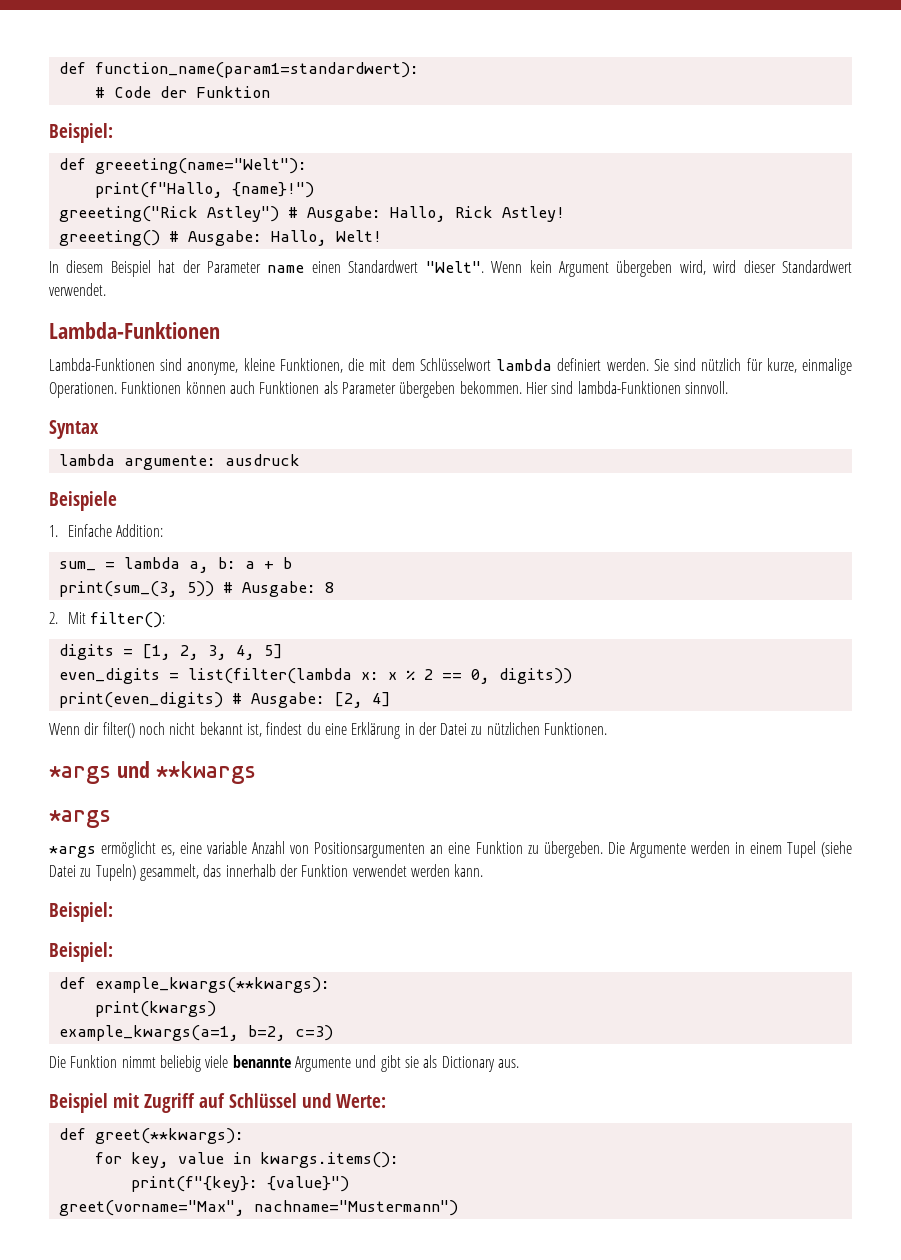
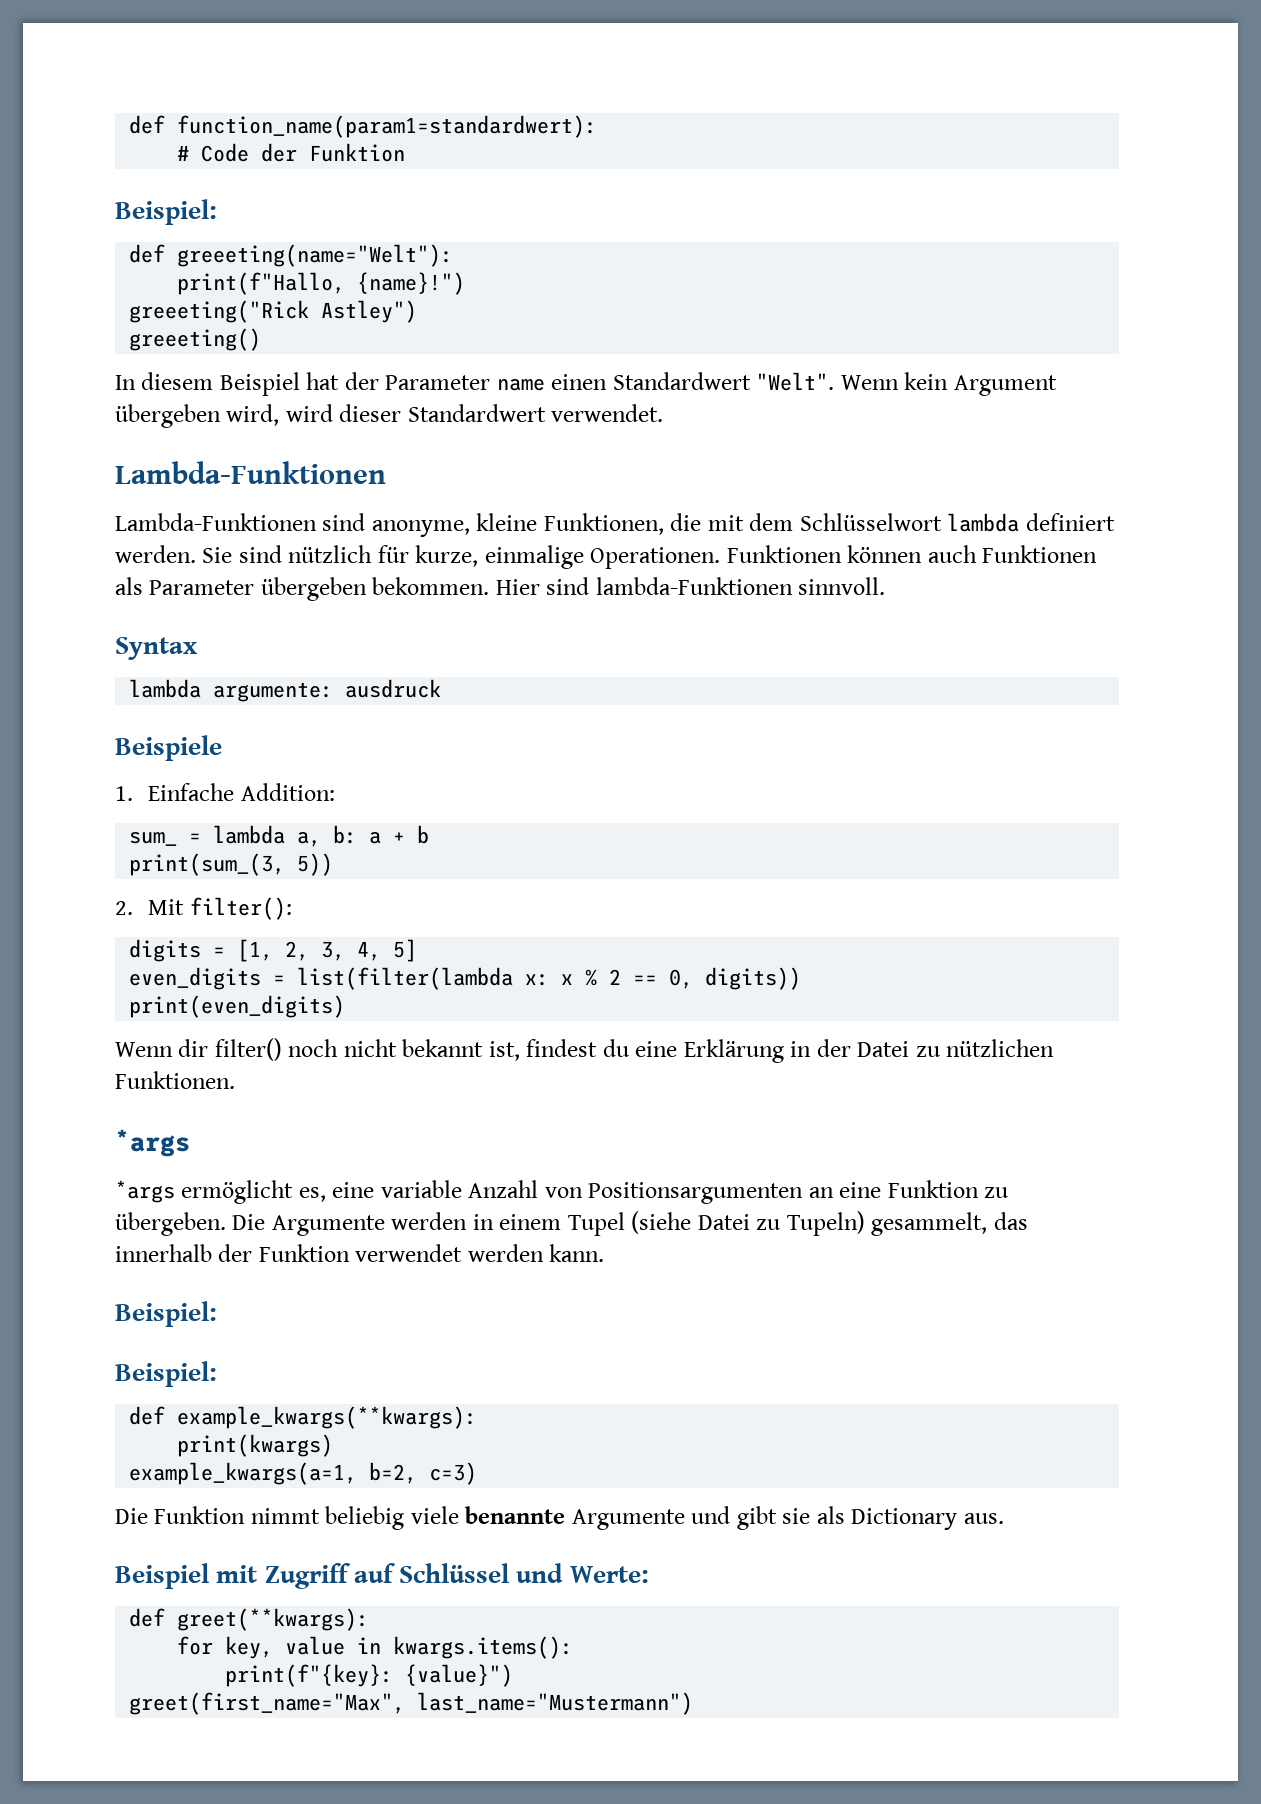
[287,206,565,222] [58,230,382,246] # Ausgabe: Hallo, Rick Astley! // greeeting() # Ausgabe: Hallo, Welt! -> [129,328,262,351] // greeeting()
[222,581,334,597] # Ausgabe: 8 -> (334, 864) none
[231,692,391,708] # Ausgabe: [2, 4] -> (346, 1006) none
[49,761,256,784] // *args und **kwargs -> (235, 1080) none
[58,1200,458,1216] greet(vorname="Max", nachname="Mustermann") -> [129,1692,694,1715] greet(first_name="Max", last_name="Mustermann")

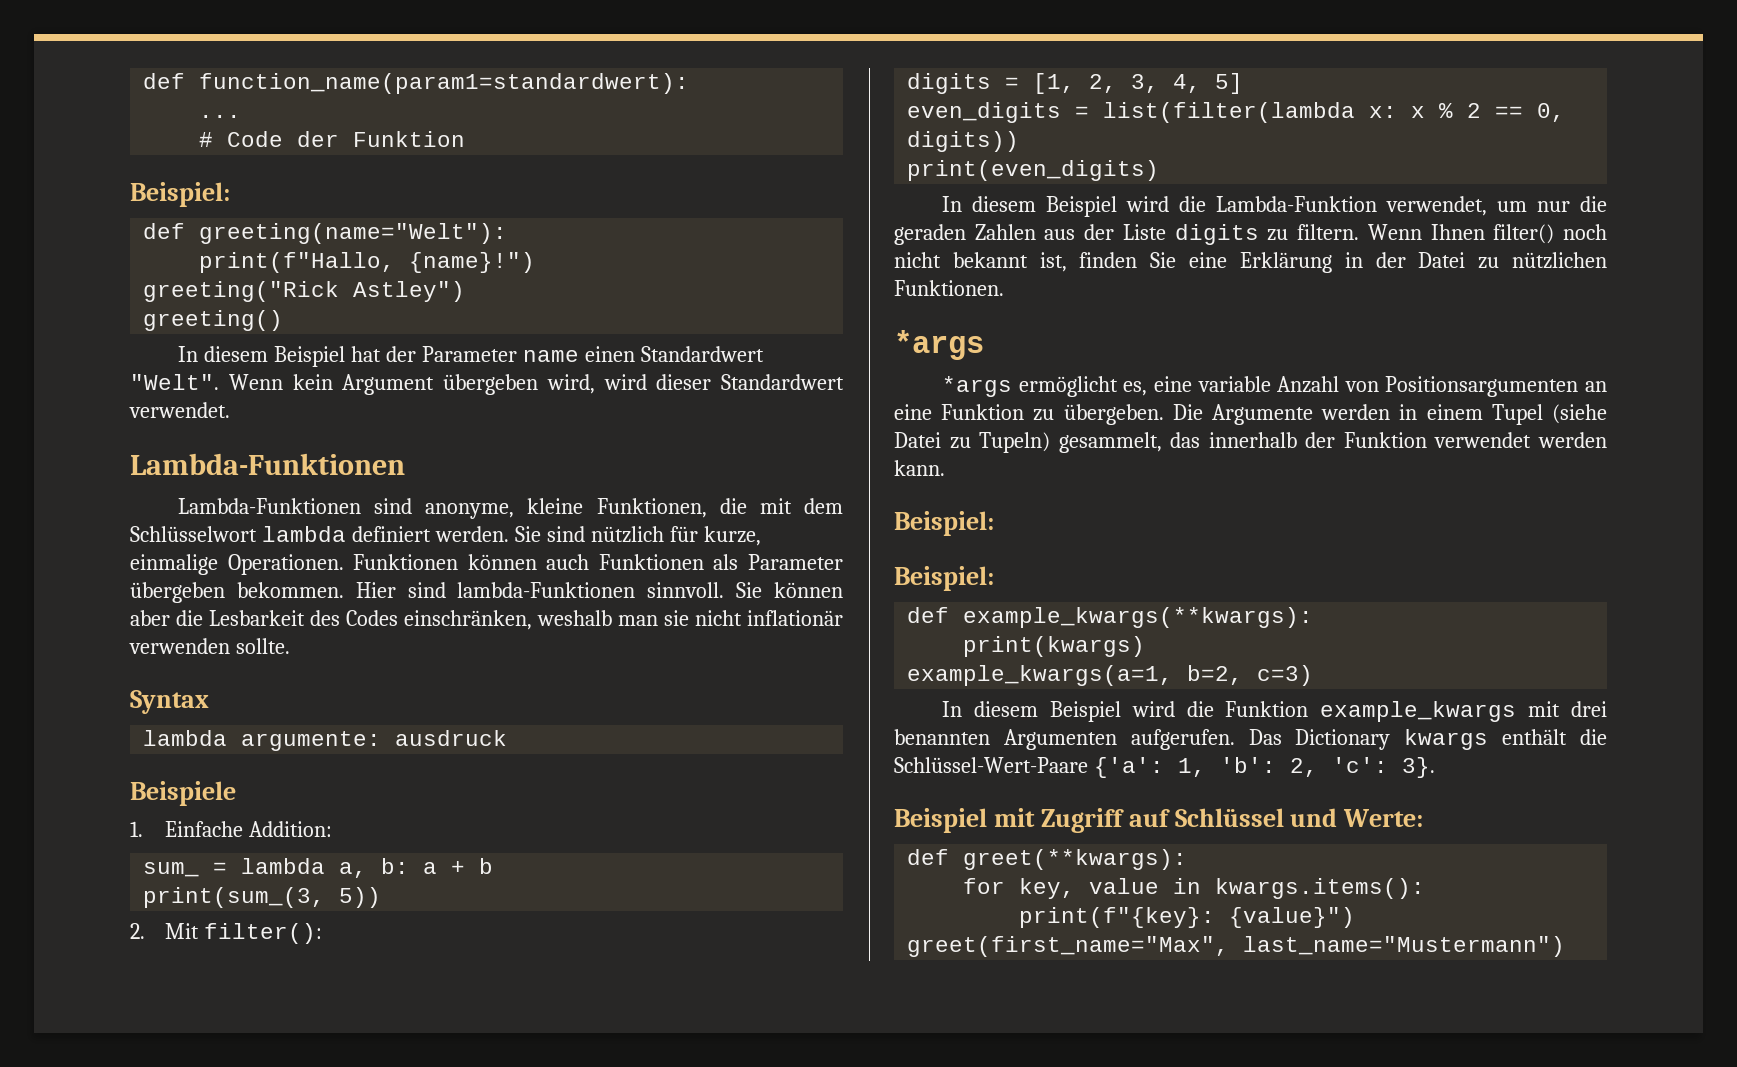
(598, 126) none -> [199,115,242,118] // ...
[177,244,454,267] greeeting(name="Welt"): -> [199,223,508,244] greeting(name="Welt"):
[129,300,310,323] greeeting("Rick -> [143,281,340,302] greeting("Rick
[129,328,262,351] greeeting() -> [143,310,284,331] greeting()
(886, 586) none -> [736,582,843,598] [130,610,843,630] [129,638,290,654] Sie können aber die Lesbarkeit des Codes einschränken, weshalb man sie nicht inflationär verwenden sollte.
[115,1039,209,1057] Wenn dir -> [941,196,1607,217] [894,224,1485,245] In diesem Beispiel wird die Lambda-Funktion verwendet, um nur die geraden Zahlen aus der Liste digits zu filtern. Wenn Ihnen
[526,1039,629,1057] findest du -> [1079,252,1177,268] finden Sie
[115,1506,1004,1530] Die Funktion nimmt beliebig viele benannte Argumente und gibt sie als Dictionary aus. -> [941,701,1607,722] [894,729,1608,750] [894,757,1435,778] In diesem Beispiel wird die Funktion example_kwargs mit drei benannten Argumenten aufgerufen. Das Dictionary kwargs enthält die Schlüssel-Wert-Paare {'a': 1, 'b': 2, 'c': 3}.

